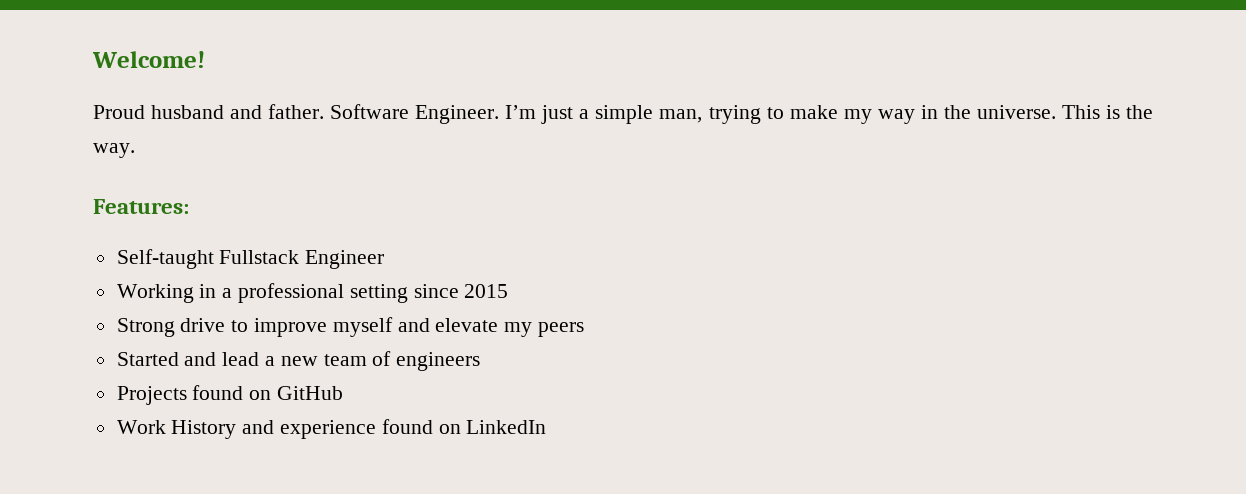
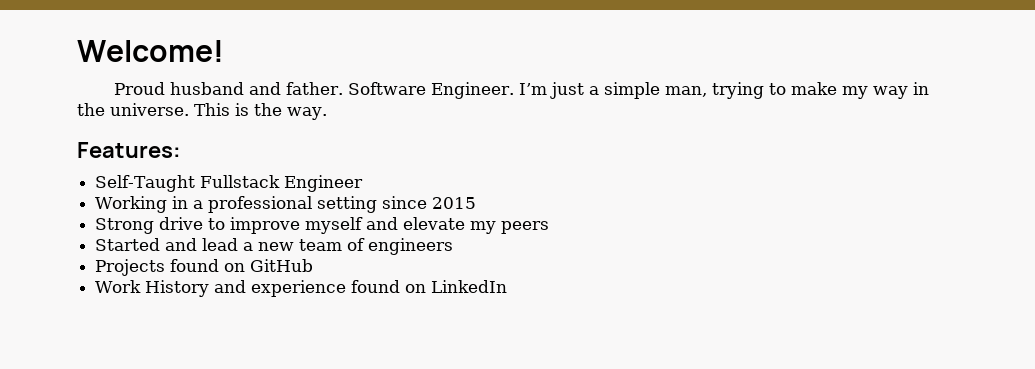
[116,249,214,269] Self-taught -> [95,175,196,192] Self-Taught

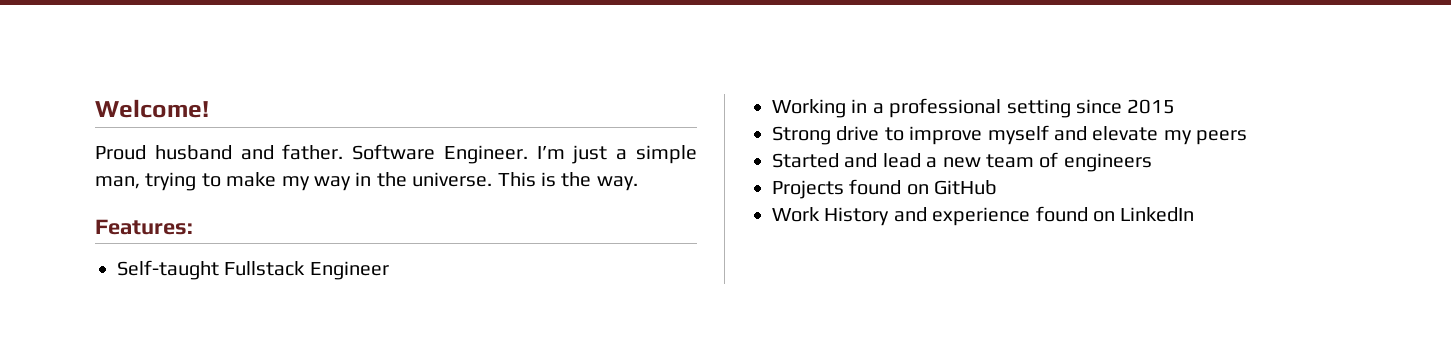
[95,175,196,192] Self-Taught -> [117,260,219,280] Self-taught

